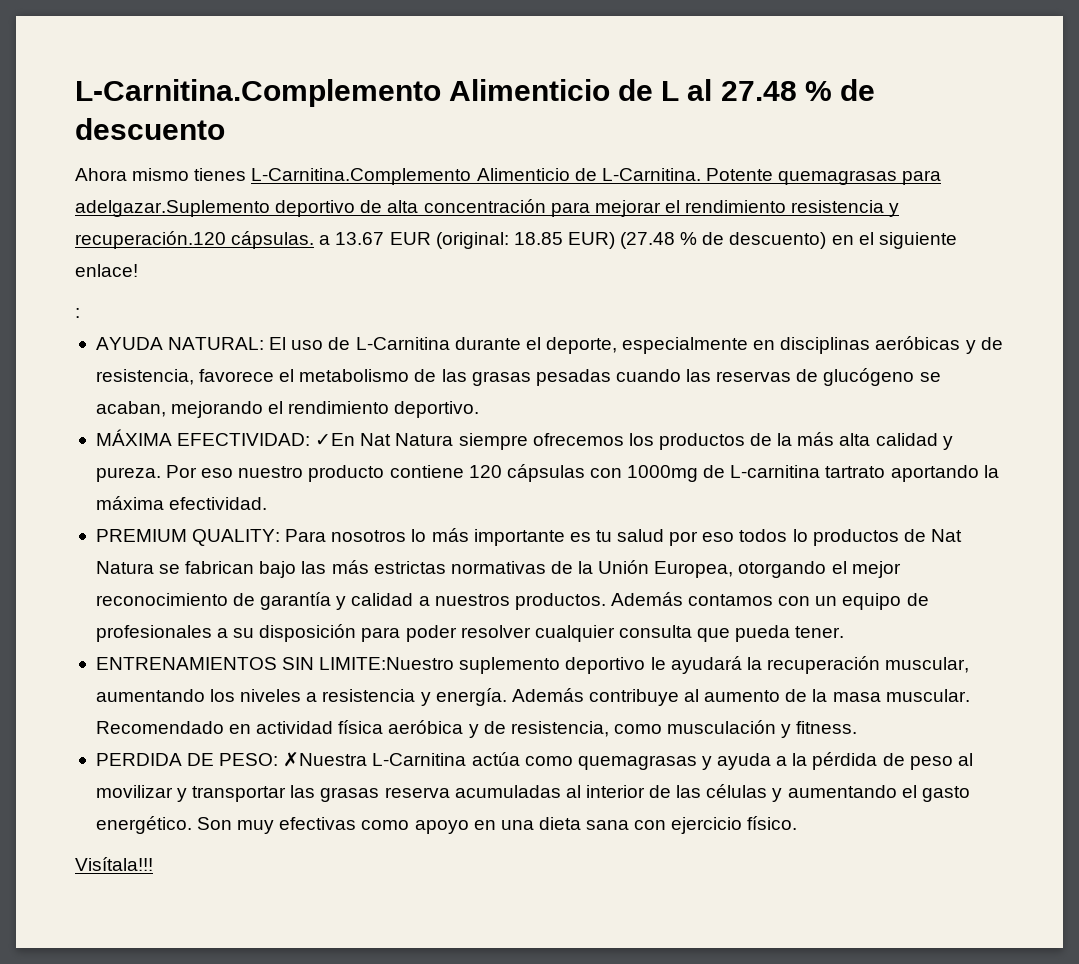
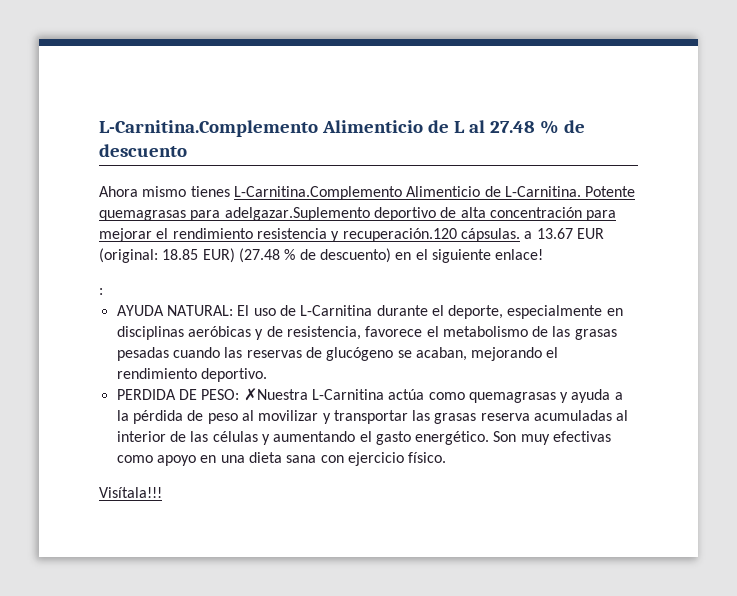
[95,429,953,450] [95,464,999,482] [95,496,268,510] [95,528,962,546] [95,560,901,578] [95,592,929,610] [95,624,845,642] [95,656,970,674] [95,688,970,706] [95,720,858,738] // MÁXIMA EFECTIVIDAD: ✓En Nat Natura siempre ofrecemos los productos de la más alta calidad y pureza. Por eso nuestro producto contiene 120 cápsulas con 1000mg de L-carnitina tartrato aportando la máxima efectividad. // PREMIUM QUALITY: Para nosotros lo más importante es tu salud por eso todos lo productos de Nat Natura se fabrican bajo las más estrictas normativas de la Unión Europea, otorgando el mejor reconocimiento de garantía y calidad a nuestros productos. Además contamos con un equipo de profesionales a su disposición para poder resolver cualquier consulta que pueda tener. // ENTRENAMIENTOS SIN LIMITE:Nuestro suplemento deportivo le ayudará la recuperación muscular, aumentando los niveles a resistencia y energía. Además contribuye al aumento de la masa muscular. Recomendado en actividad física aeróbica y de resistencia, como musculación y fitness. -> (267, 375) none

